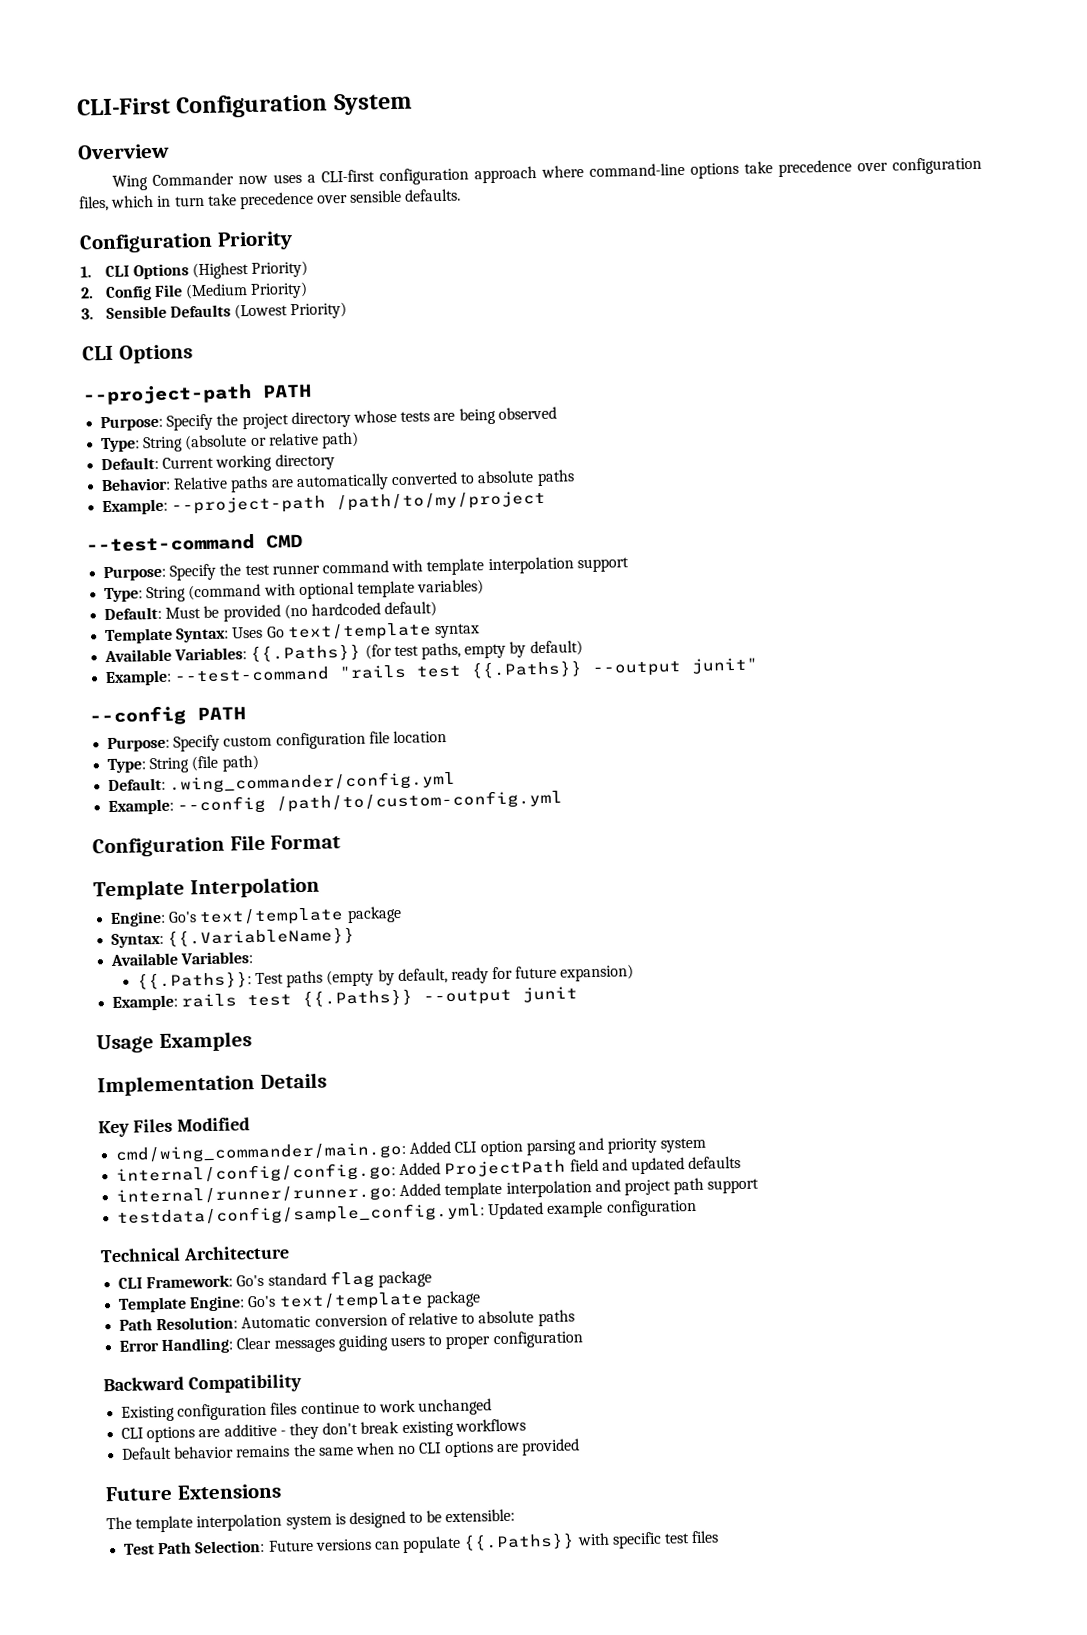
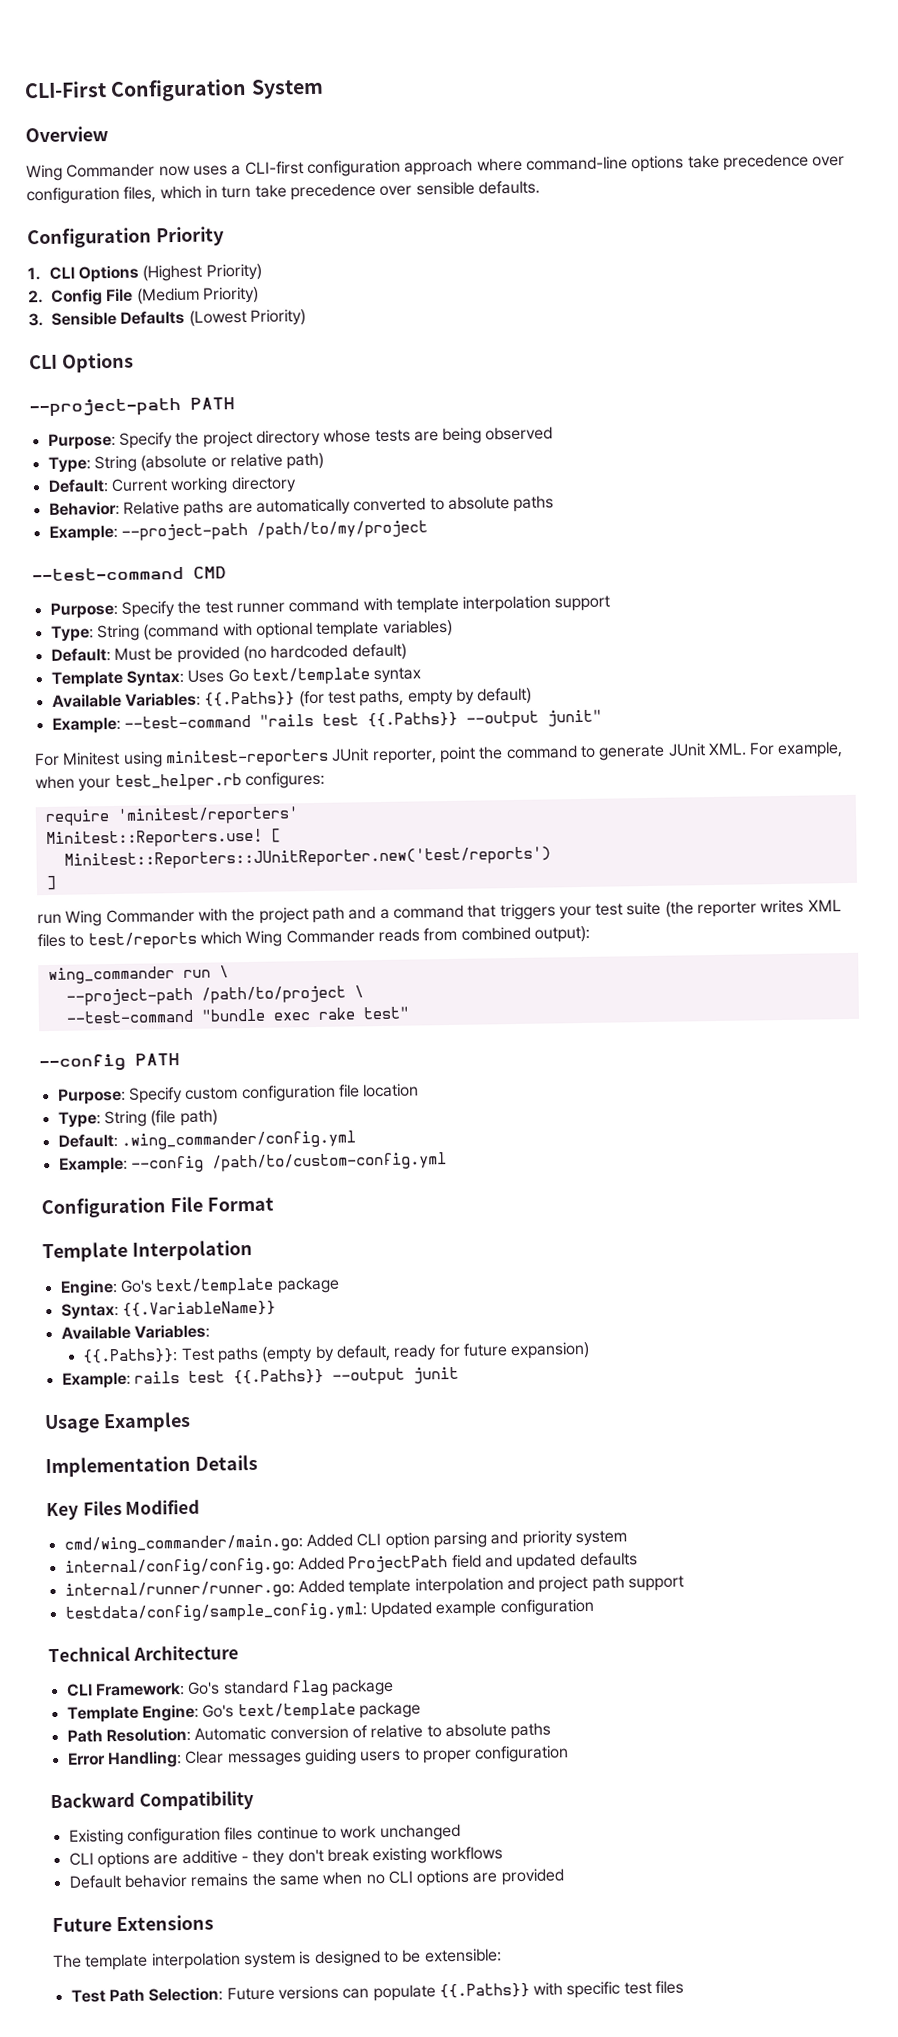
(760, 665) none -> [34,741,844,768] [35,771,325,792] [44,806,299,827] [45,828,281,849] [63,846,551,870] [45,875,57,891] [37,899,842,927] [37,925,590,950] [47,965,229,985] [65,985,364,1006] [65,1006,409,1024] // For Minitest using minitest-reporters JUnit reporter, point the command to generate JUnit XML. For example, when your test_helper.rb configures: // require 'minitest/reporters' // Minitest::Reporters.use! [ // Minitest::Reporters::JUnitReporter.new('test/reports') // ] // run Wing Commander with the project path and a command that triggers your test suite (the reporter writes XML files to test/reports which Wing Commander reads from combined output): // wing_commander run \ // --project-path /path/to/project \ // --test-command "bundle exec rake test"

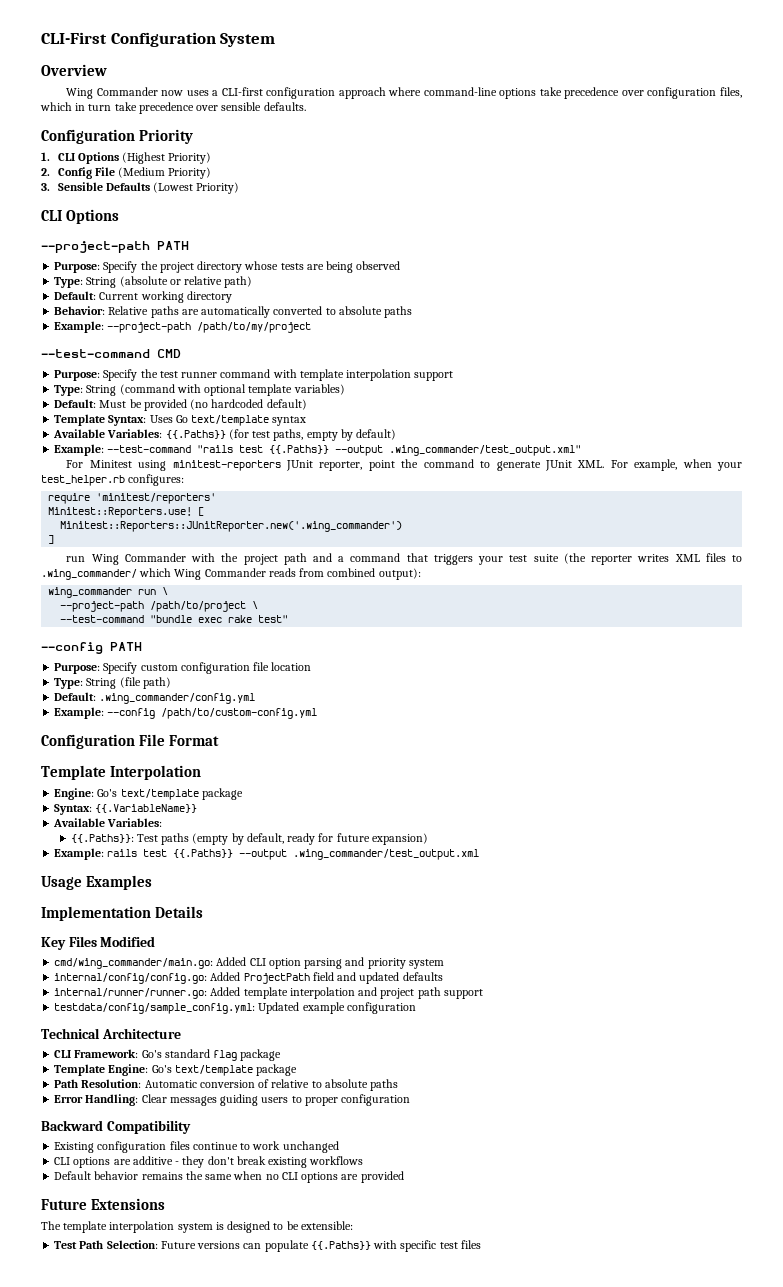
[546,709,602,727] junit" -> [389,445,582,456] .wing_commander/test_output.xml"
[63,846,551,870] Minitest::Reporters::JUnitReporter.new('test/reports') -> [60,521,403,532] Minitest::Reporters::JUnitReporter.new('.wing_commander')
[87,931,197,950] test/reports -> [41,569,137,580] .wing_commander/
[412,1366,459,1384] junit -> [293,849,480,860] .wing_commander/test_output.xml

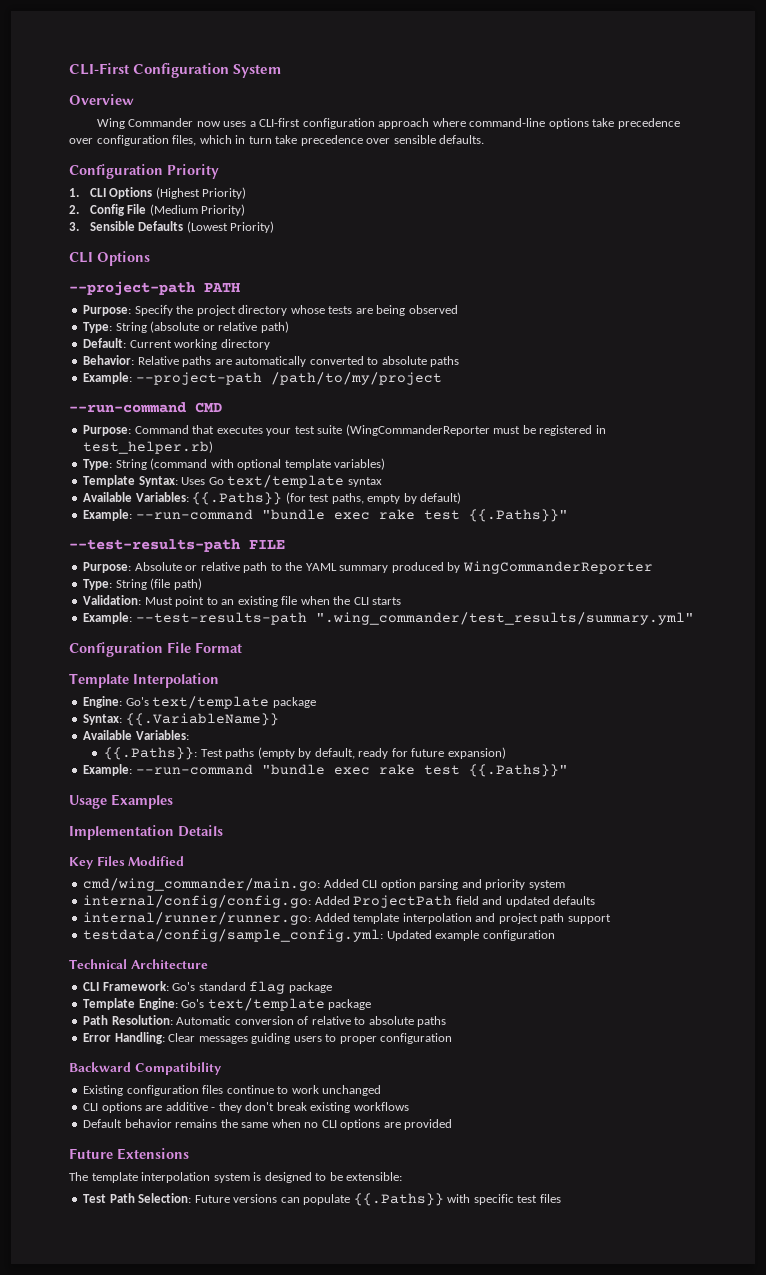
[41,349,150,358] --test-command -> [69,402,186,413] --run-command
[103,369,454,381] Specify the test runner command with template interpolation support -> [134,424,606,436] [83,441,214,454] Command that executes your test suite (WingCommanderReporter must be registered in test_helper.rb)
[54,399,307,411] // Default: Must be provided (no hardcoded default) -> (386, 464) none
[107,445,582,456] [66,459,742,471] [41,474,185,486] [48,493,217,504] [48,507,205,518] [60,521,403,532] [48,535,55,544] [66,553,742,565] [41,568,421,580] [48,587,169,598] [60,601,259,612] [60,615,289,623] [41,642,142,654] [54,662,312,674] [54,677,171,689] [54,692,256,704] [54,707,318,719] --test-command "rails test {{.Paths}} --output .wing_commander/test_output.xml" // For Minitest using minitest-reporters JUnit reporter, point the command to generate JUnit XML. For example, when your test_helper.rb configures: // require 'minitest/reporters' // Minitest::Reporters.use! [ // Minitest::Reporters::JUnitReporter.new('.wing_commander') // ] // run Wing Commander with the project path and a command that triggers your test suite (the reporter writes XML files to .wing_commander/ which Wing Commander reads from combined output): // wing_commander run \ // --project-path /path/to/project \ // --test-command "bundle exec rake test" // --config PATH // Purpose: Specify custom configuration file location // Type: String (file path) // Default: .wing_commander/config.yml // Example: --config /path/to/custom-config.yml -> [135,509,568,522] [69,539,285,552] [83,561,653,574] [83,578,202,590] [83,595,402,607] [83,612,694,625] --run-command "bundle exec rake test {{.Paths}}" // --test-results-path FILE // Purpose: Absolute or relative path to the YAML summary produced by WingCommanderReporter // Type: String (file path) // Validation: Must point to an existing file when the CLI starts // Example: --test-results-path ".wing_commander/test_results/summary.yml"
[107,849,480,860] rails test {{.Paths}} --output .wing_commander/test_output.xml -> [135,764,568,777] --run-command "bundle exec rake test {{.Paths}}"

